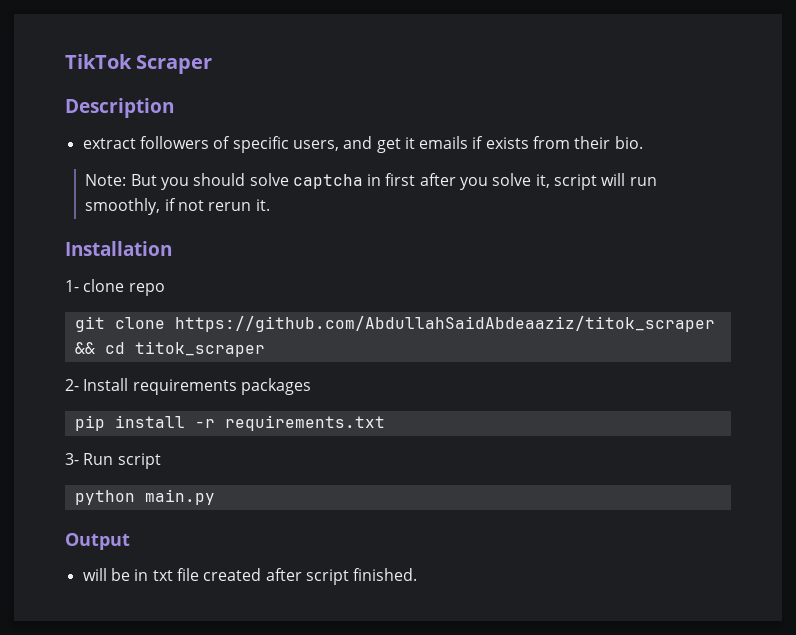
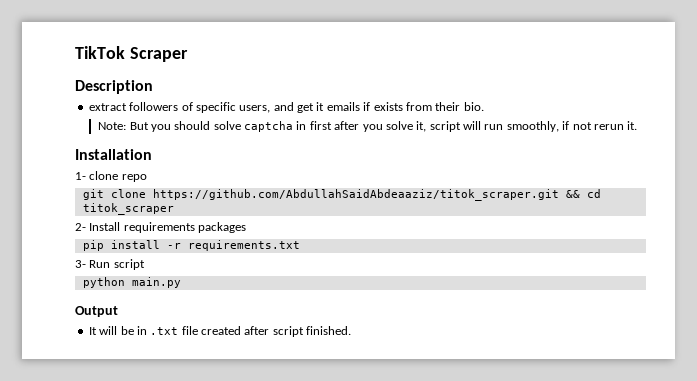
[174,316,715,332] https://github.com/AbdullahSaidAbdeaaziz/titok_scraper -> [152,189,559,201] https://github.com/AbdullahSaidAbdeaaziz/titok_scraper.git
(130, 541) none -> [88,327,97,335] It
[152,570,173,581] txt -> [150,327,179,335] .txt

